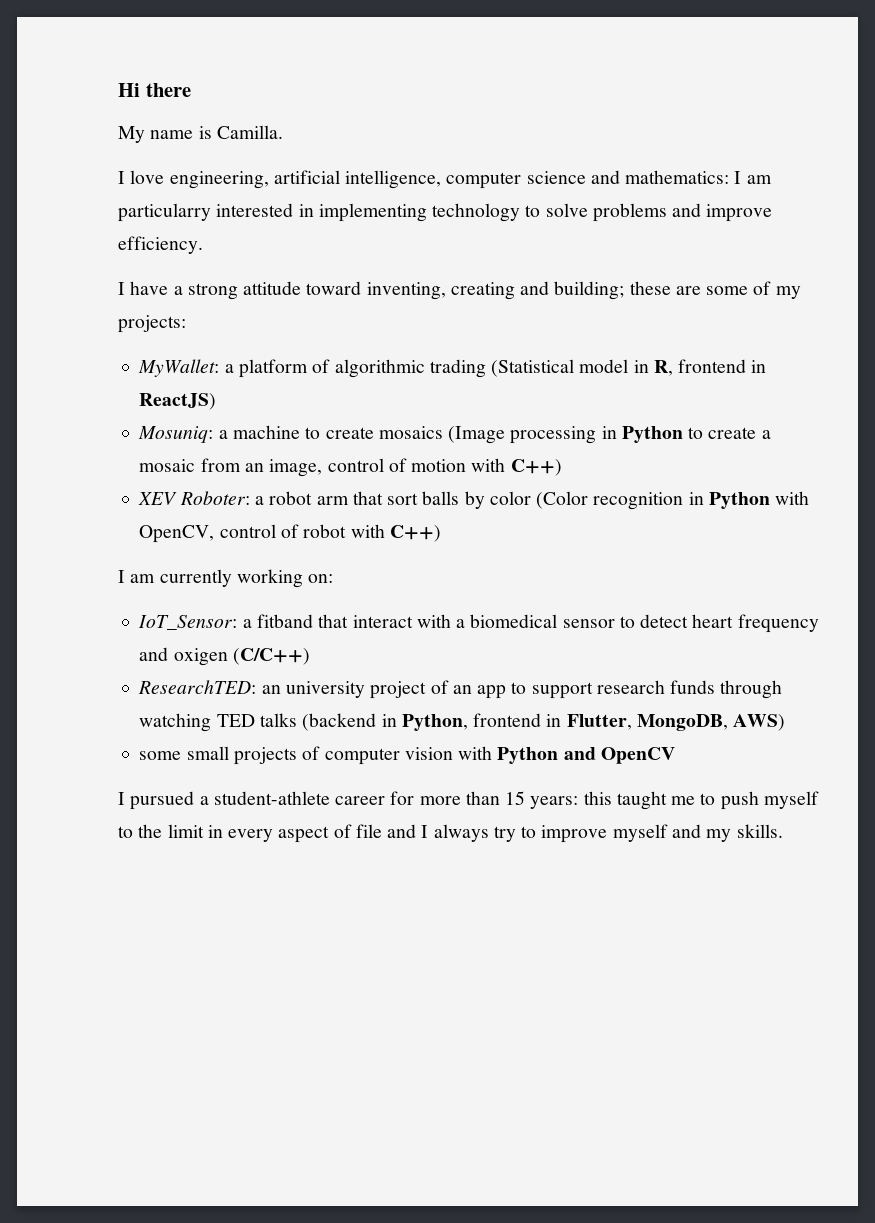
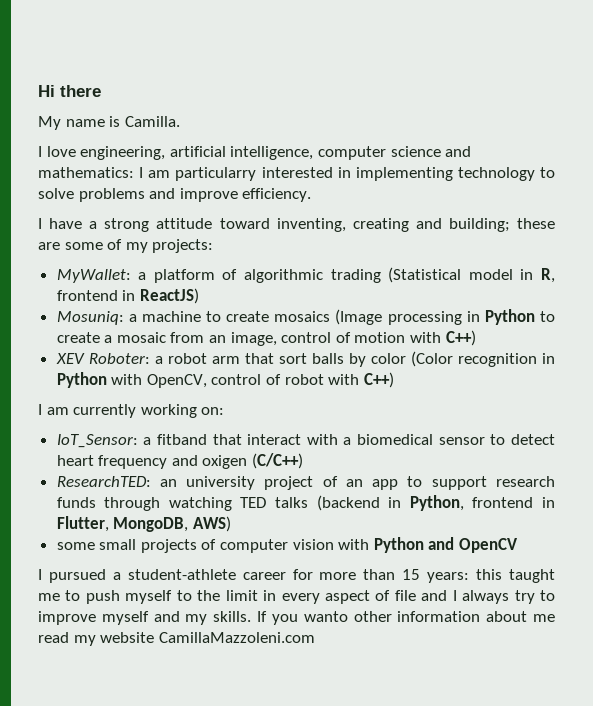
(783, 831) none -> [257,611,555,625] [38,632,315,646] If you wanto other information about me read my website CamillaMazzoleni.com

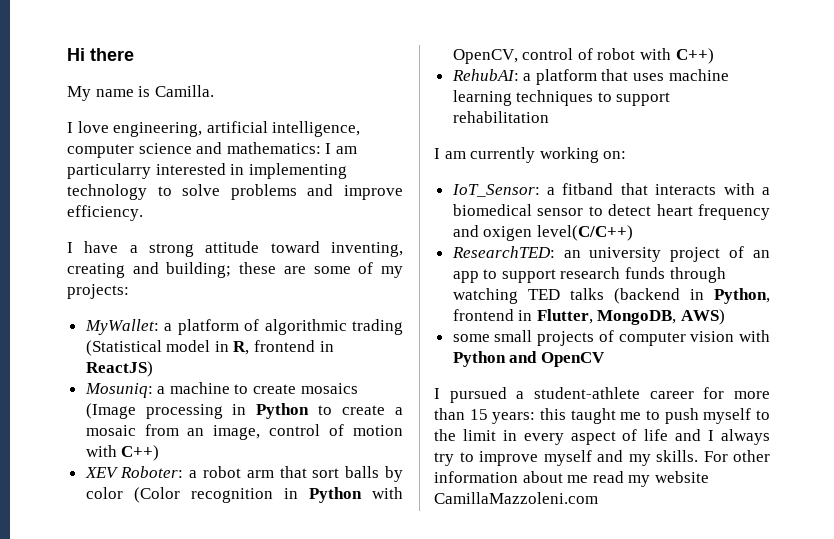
(394, 380) none -> [451,69,729,85] [452,90,671,106] [452,111,549,123] // RehubAI: a platform that uses machine learning techniques to support rehabilitation
[247,434,302,445] interact -> [655,184,717,195] interacts
[252,453,304,469] (C/C++) -> [536,225,633,241] level(C/C++)
[394,590,416,601] file -> [644,429,669,441] life
[257,611,348,625] If you wanto -> [703,451,728,462] For

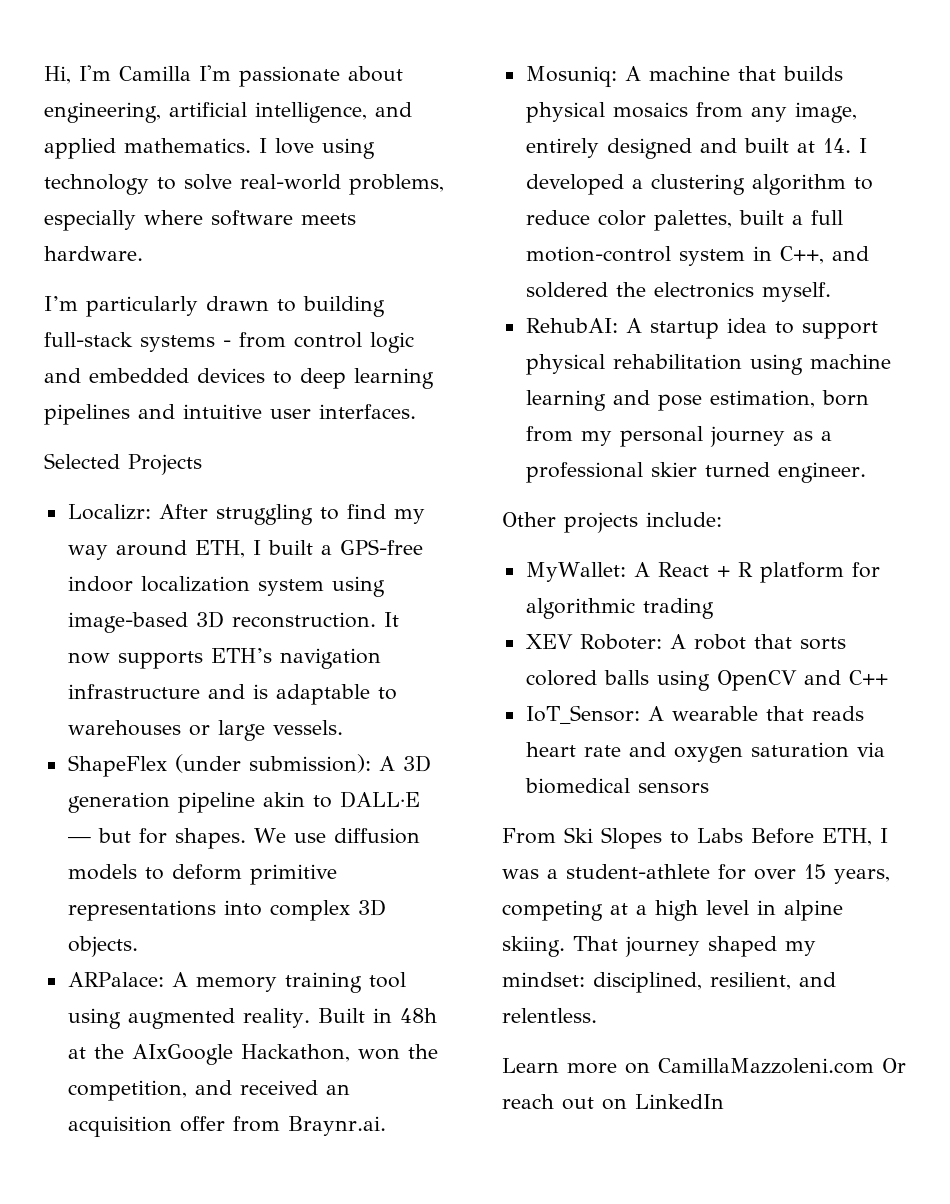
[67,48,134,61] [67,85,214,101] [67,121,361,137] [67,142,357,158] [67,163,347,179] [67,184,403,200] [67,205,143,221] [67,241,403,257] [67,262,404,278] [67,284,129,299] [84,319,403,335] [85,340,334,356] [85,361,153,377] [84,382,358,398] [85,403,403,419] [85,424,403,440] [85,445,160,461] [84,466,403,482] [85,487,403,503] [452,48,714,64] [451,69,729,85] [452,90,671,106] [452,111,549,123] [434,147,627,163] [451,183,770,197] [452,204,770,220] [452,225,633,241] [451,246,770,262] [452,267,726,283] [452,288,770,304] [452,309,726,325] [452,330,770,346] [452,351,605,367] [434,387,770,403] [434,408,770,424] [434,429,770,445] [434,450,770,466] [434,471,709,487] [434,492,598,504] Hi there // My name is Camilla. // I love engineering, artificial intelligence, computer science and mathematics: I am particularry interested in implementing technology to solve problems and improve efficiency. // I have a strong attitude toward inventing, creating and building; these are some of my projects: // MyWallet: a platform of algorithmic trading (Statistical model in R, frontend in ReactJS) // Mosuniq: a machine to create mosaics (Image processing in Python to create a mosaic from an image, control of motion with C++) // XEV Roboter: a robot arm that sort balls by color (Color recognition in Python with OpenCV, control of robot with C++) // RehubAI: a platform that uses machine learning techniques to support rehabilitation // I am currently working on: // IoT_Sensor: a fitband that interacts with a biomedical sensor to detect heart frequency and oxigen level(C/C++) // ResearchTED: an university project of an app to support research funds through watching TED talks (backend in Python, frontend in Flutter, MongoDB, AWS) // some small projects of computer vision with Python and OpenCV // I pursued a student-athlete career for more than 15 years: this taught me to push myself to the limit in every aspect of life and I always try to improve myself and my skills. For other information about me read my website CamillaMazzoleni.com -> [44,65,403,87] [44,102,412,123] [44,138,375,159] [44,174,444,195] [44,210,356,231] [44,246,143,261] [44,296,385,317] [44,332,414,353] [44,368,434,389] [44,404,416,425] [44,453,202,475] [67,504,425,525] [67,539,423,560] [67,576,385,597] [67,611,399,633] [67,648,381,669] [67,684,397,705] [67,720,343,741] [67,754,431,777] [67,791,420,813] [67,828,420,849] [67,864,337,885] [67,899,386,921] [67,936,138,957] [67,972,406,993] [67,1008,437,1029] [67,1044,438,1065] [67,1080,350,1101] [67,1116,386,1137] [525,66,843,87] [525,102,857,123] [525,138,867,159] [525,174,873,195] [525,210,843,231] [525,246,869,266] [525,282,831,302] [525,318,878,339] [525,354,891,375] [525,390,869,411] [525,426,832,447] [525,462,866,483] [502,512,722,533] [525,562,880,583] [525,598,714,619] [525,634,846,650] [525,670,888,691] [525,705,864,724] [525,742,885,763] [524,778,709,794] [502,827,888,849] [502,864,890,884] [502,900,843,921] [502,936,816,957] [502,972,836,993] [502,1008,597,1023] [502,1058,906,1074] [502,1094,724,1110] Hi, I'm Camilla I'm passionate about engineering, artificial intelligence, and applied mathematics. I love using technology to solve real-world problems, especially where software meets hardware. // I’m particularly drawn to building full-stack systems - from control logic and embedded devices to deep learning pipelines and intuitive user interfaces. // Selected Projects // Localizr: After struggling to find my way around ETH, I built a GPS-free indoor localization system using image-based 3D reconstruction. It now supports ETH’s navigation infrastructure and is adaptable to warehouses or large vessels. // ShapeFlex (under submission): A 3D generation pipeline akin to DALL·E — but for shapes. We use diffusion models to deform primitive representations into complex 3D objects. // ARPalace: A memory training tool using augmented reality. Built in 48h at the AIxGoogle Hackathon, won the competition, and received an acquisition offer from Braynr.ai. // Mosuniq: A machine that builds physical mosaics from any image, entirely designed and built at 14. I developed a clustering algorithm to reduce color palettes, built a full motion-control system in C++, and soldered the electronics myself. // RehubAI: A startup idea to support physical rehabilitation using machine learning and pose estimation, born from my personal journey as a professional skier turned engineer. // Other projects include: // MyWallet: A React + R platform for algorithmic trading // XEV Roboter: A robot that sorts colored balls using OpenCV and C++ // IoT_Sensor: A wearable that reads heart rate and oxygen saturation via biomedical sensors // From Ski Slopes to Labs Before ETH, I was a student-athlete for over 15 years, competing at a high level in alpine skiing. That journey shaped my mindset: disciplined, resilient, and relentless. // Learn more on CamillaMazzoleni.com Or reach out on LinkedIn

